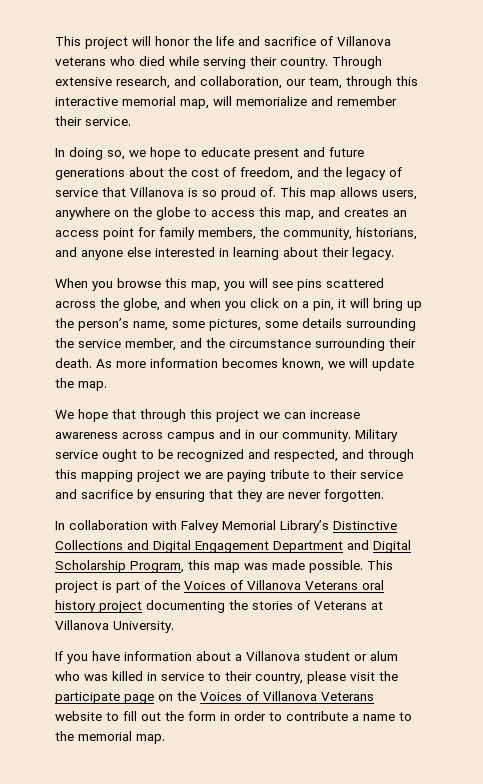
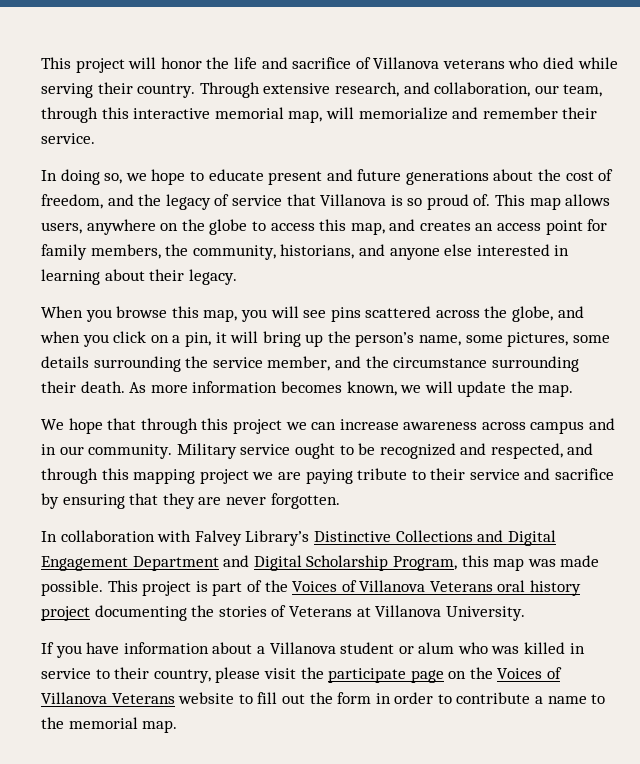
[222,520,276,530] Memorial -> (242, 538) none

